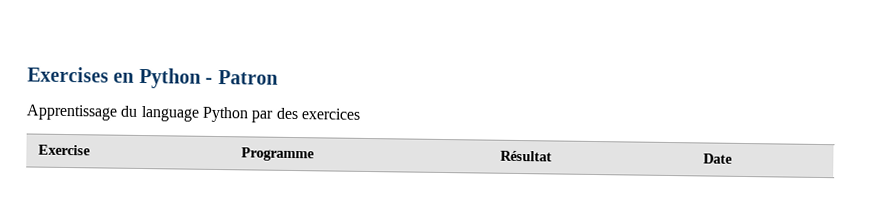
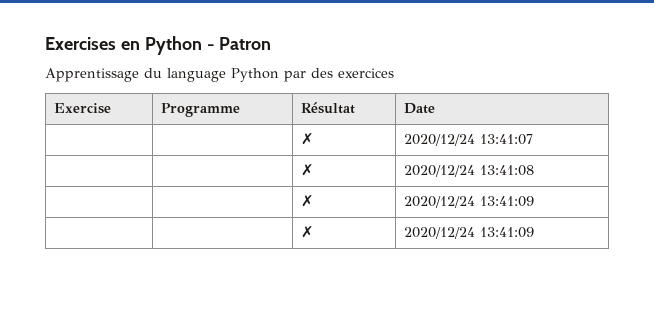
(734, 158) none -> [300,133,314,145] [403,134,533,146] [300,164,314,176] [403,165,534,177] [300,195,314,207] [403,196,534,208] [300,226,314,238] [403,227,534,239] // | | ✗ | 2020/12/24 13:41:07 // | | ✗ | 2020/12/24 13:41:08 // | | ✗ | 2020/12/24 13:41:09 // | | ✗ | 2020/12/24 13:41:09

